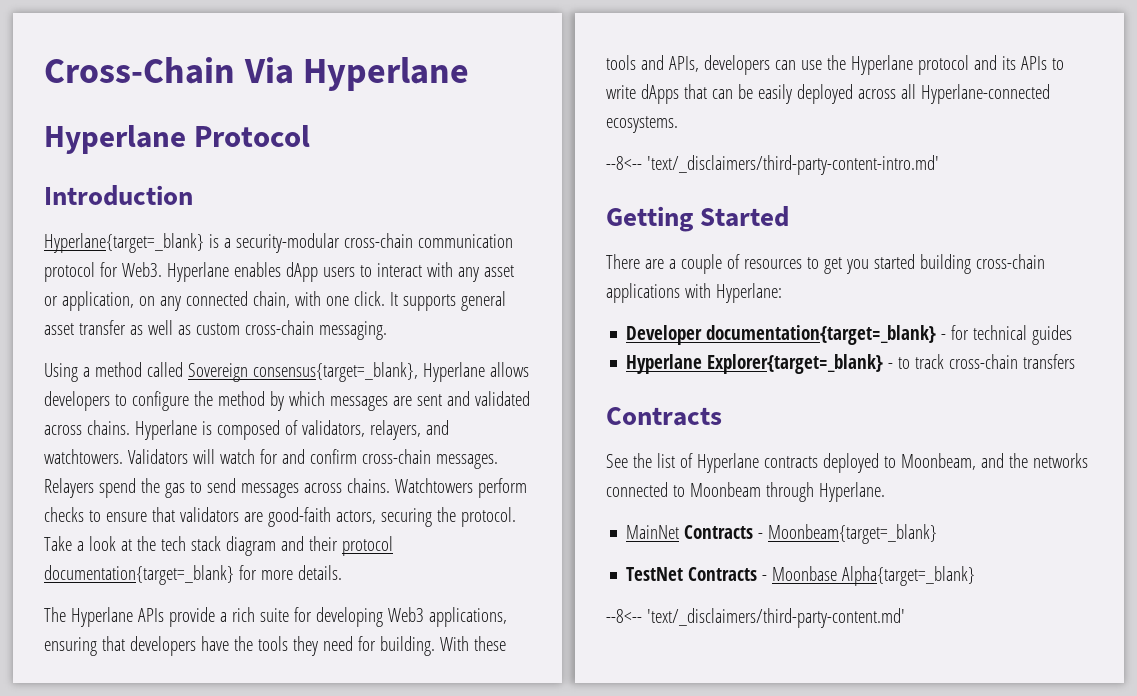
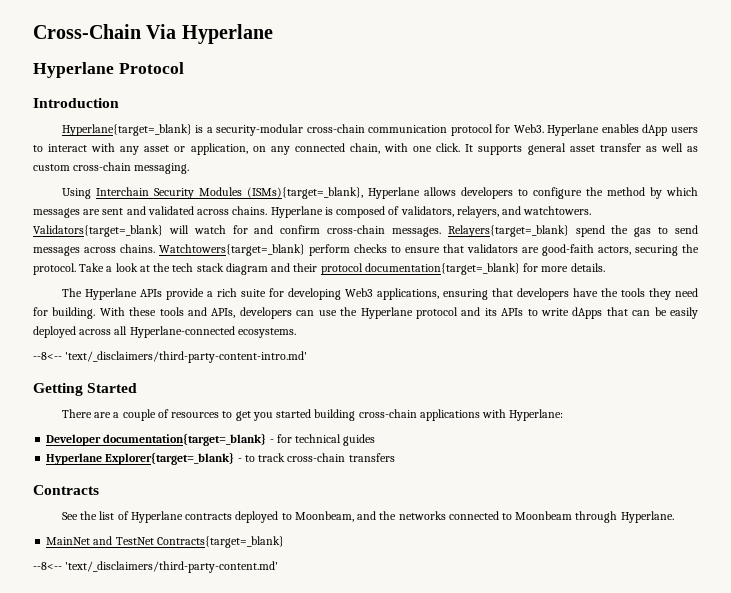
[82,362,418,382] a method called Sovereign consensus{target=_blank}, -> [95,187,363,199] Interchain Security Modules (ISMs){target=_blank},
[127,449,188,464] Validators -> [33,225,163,237] Validators{target=_blank}
[44,478,94,498] Relayers -> [447,225,569,237] Relayers{target=_blank}
[394,478,473,493] Watchtowers -> [159,244,305,256] Watchtowers{target=_blank}
[684,524,938,544] [626,566,976,586] Contracts - Moonbeam{target=_blank} // TestNet Contracts - Moonbase Alpha{target=_blank} -> [93,536,284,548] and TestNet Contracts{target=_blank}

